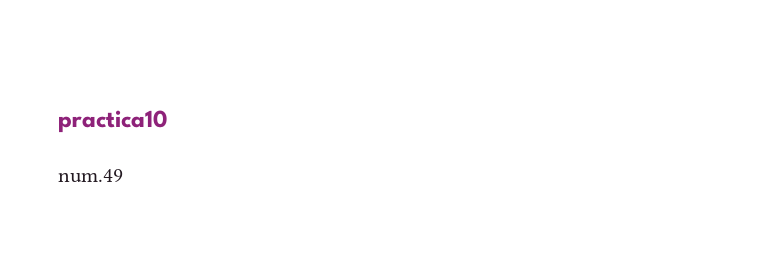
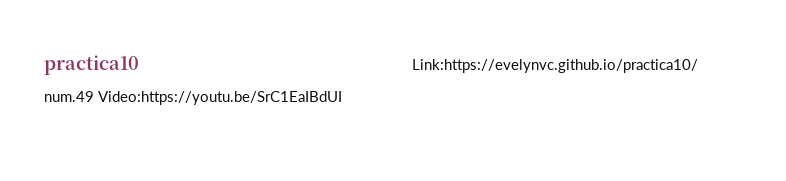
(123, 176) none -> [98,91,342,105] [412,59,698,73] Video:https://youtu.be/SrC1EaIBdUI Link:https://evelynvc.github.io/practica10/

